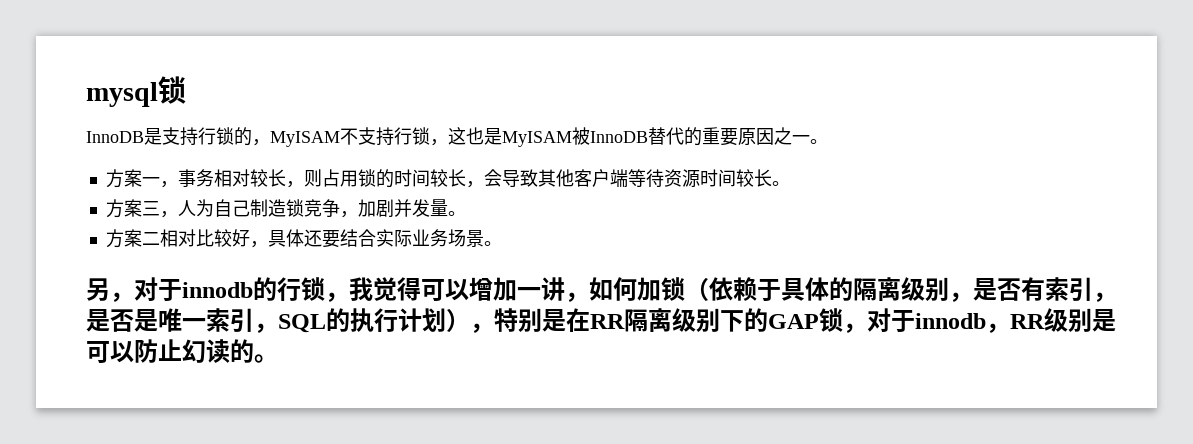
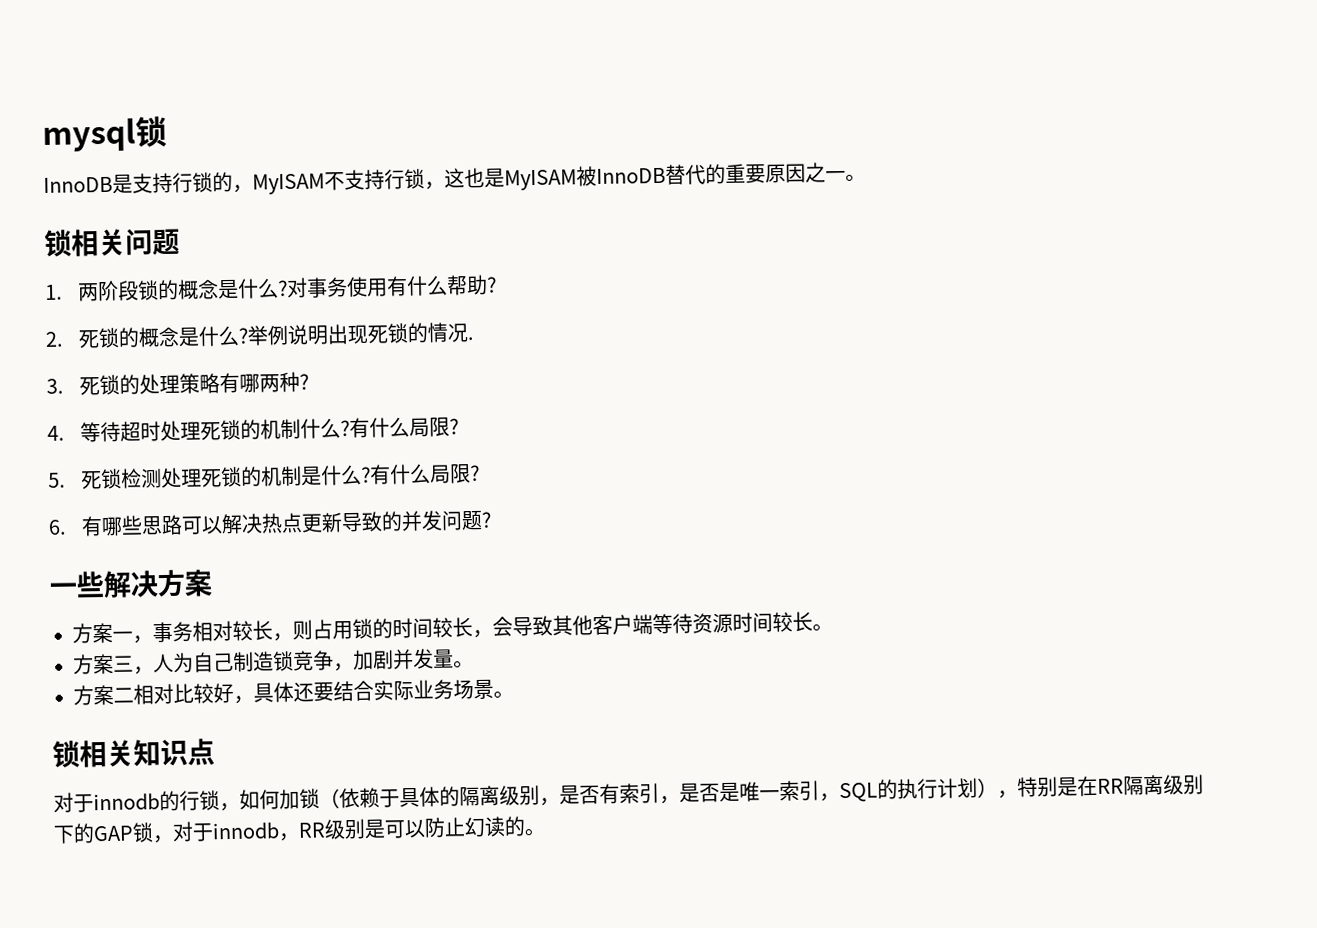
(828, 141) none -> [44,228,180,257] [45,274,498,302] [45,322,475,349] [46,371,310,396] [47,416,460,443] [48,463,481,490] [48,510,493,537] [49,569,213,599] // 锁相关问题 // 1.两阶段锁的概念是什么?对事务使用有什么帮助? // 2.死锁的概念是什么?举例说明出现死锁的情况. // 3.死锁的处理策略有哪两种? // 4.等待超时处理死锁的机制什么?有什么局限? // 5.死锁检测处理死锁的机制是什么?有什么局限? // 6.有哪些思路可以解决热点更新导致的并发问题? // 一些解决方案
[86,278,134,302] 另， -> [52,738,215,768] 锁相关知识点 //
[349,277,589,302] 我觉得可以增加一讲， -> (240, 807) none

